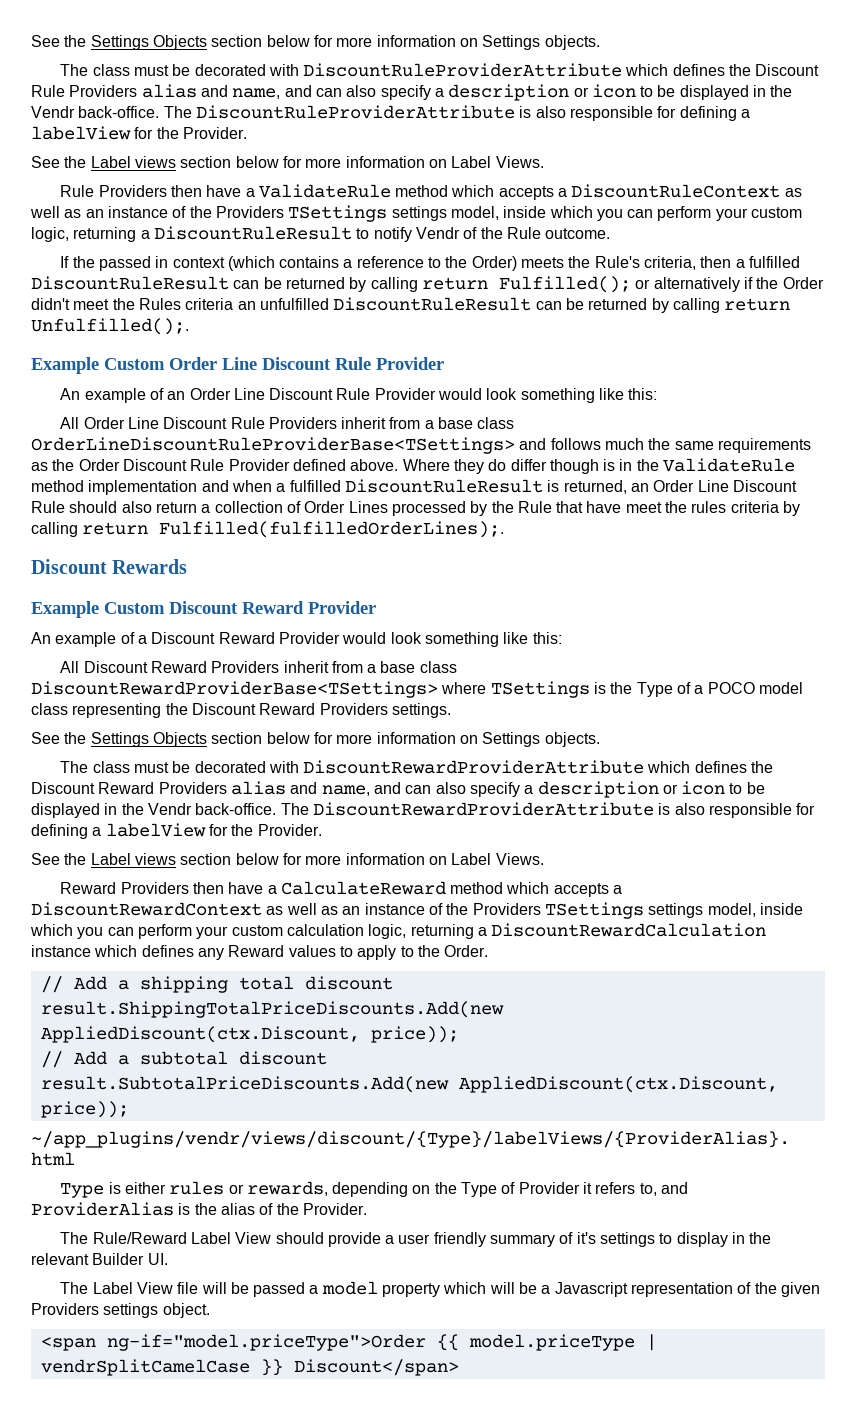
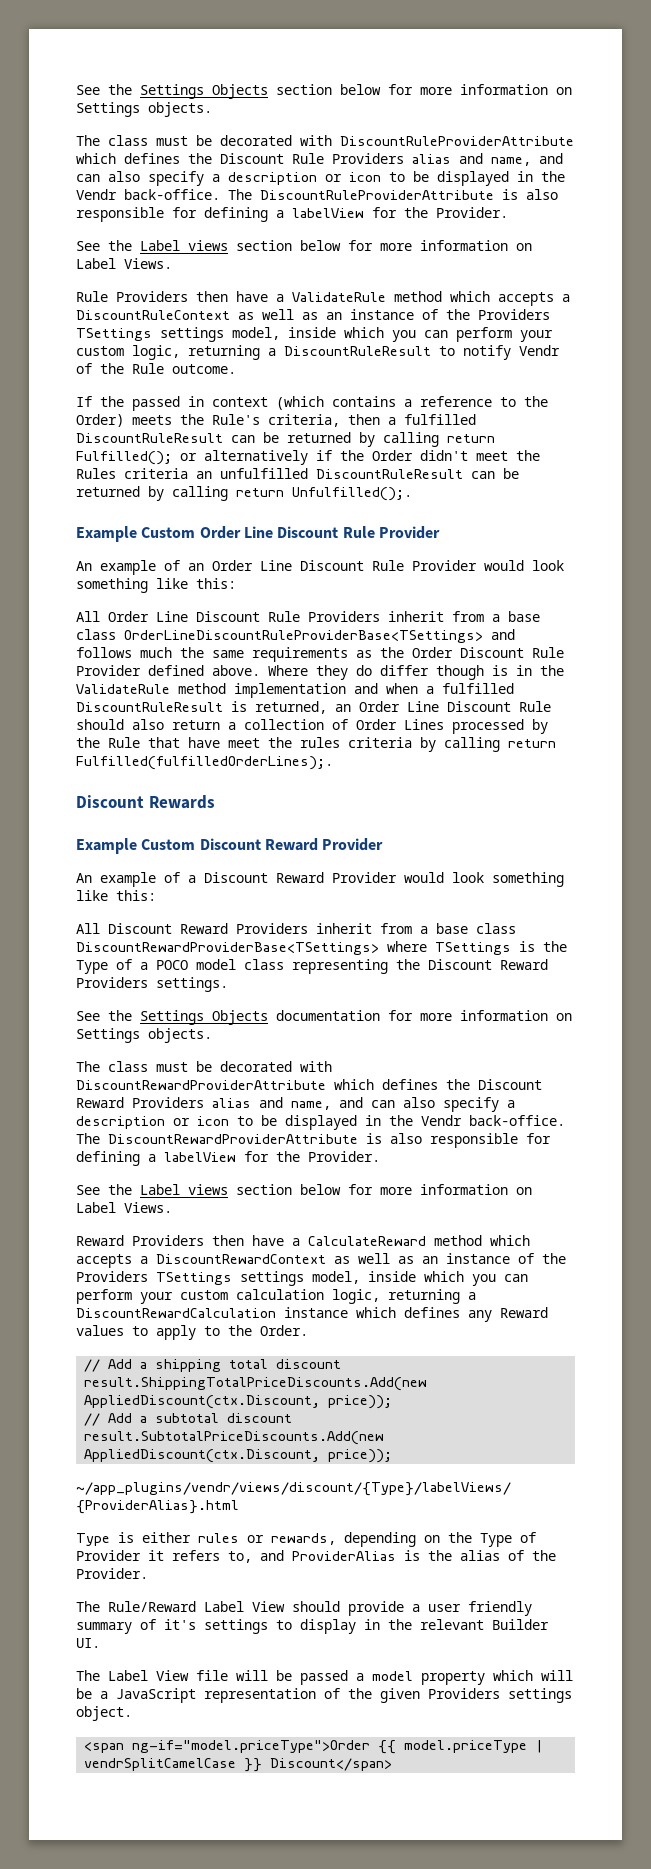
[211,732,310,744] section below -> [276,1010,380,1021] documentation
[554,1282,628,1297] Javascript -> [116,1688,196,1703] JavaScript

